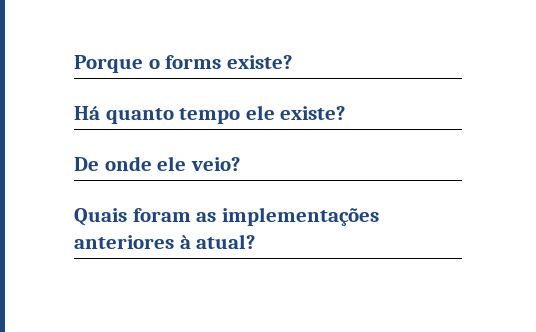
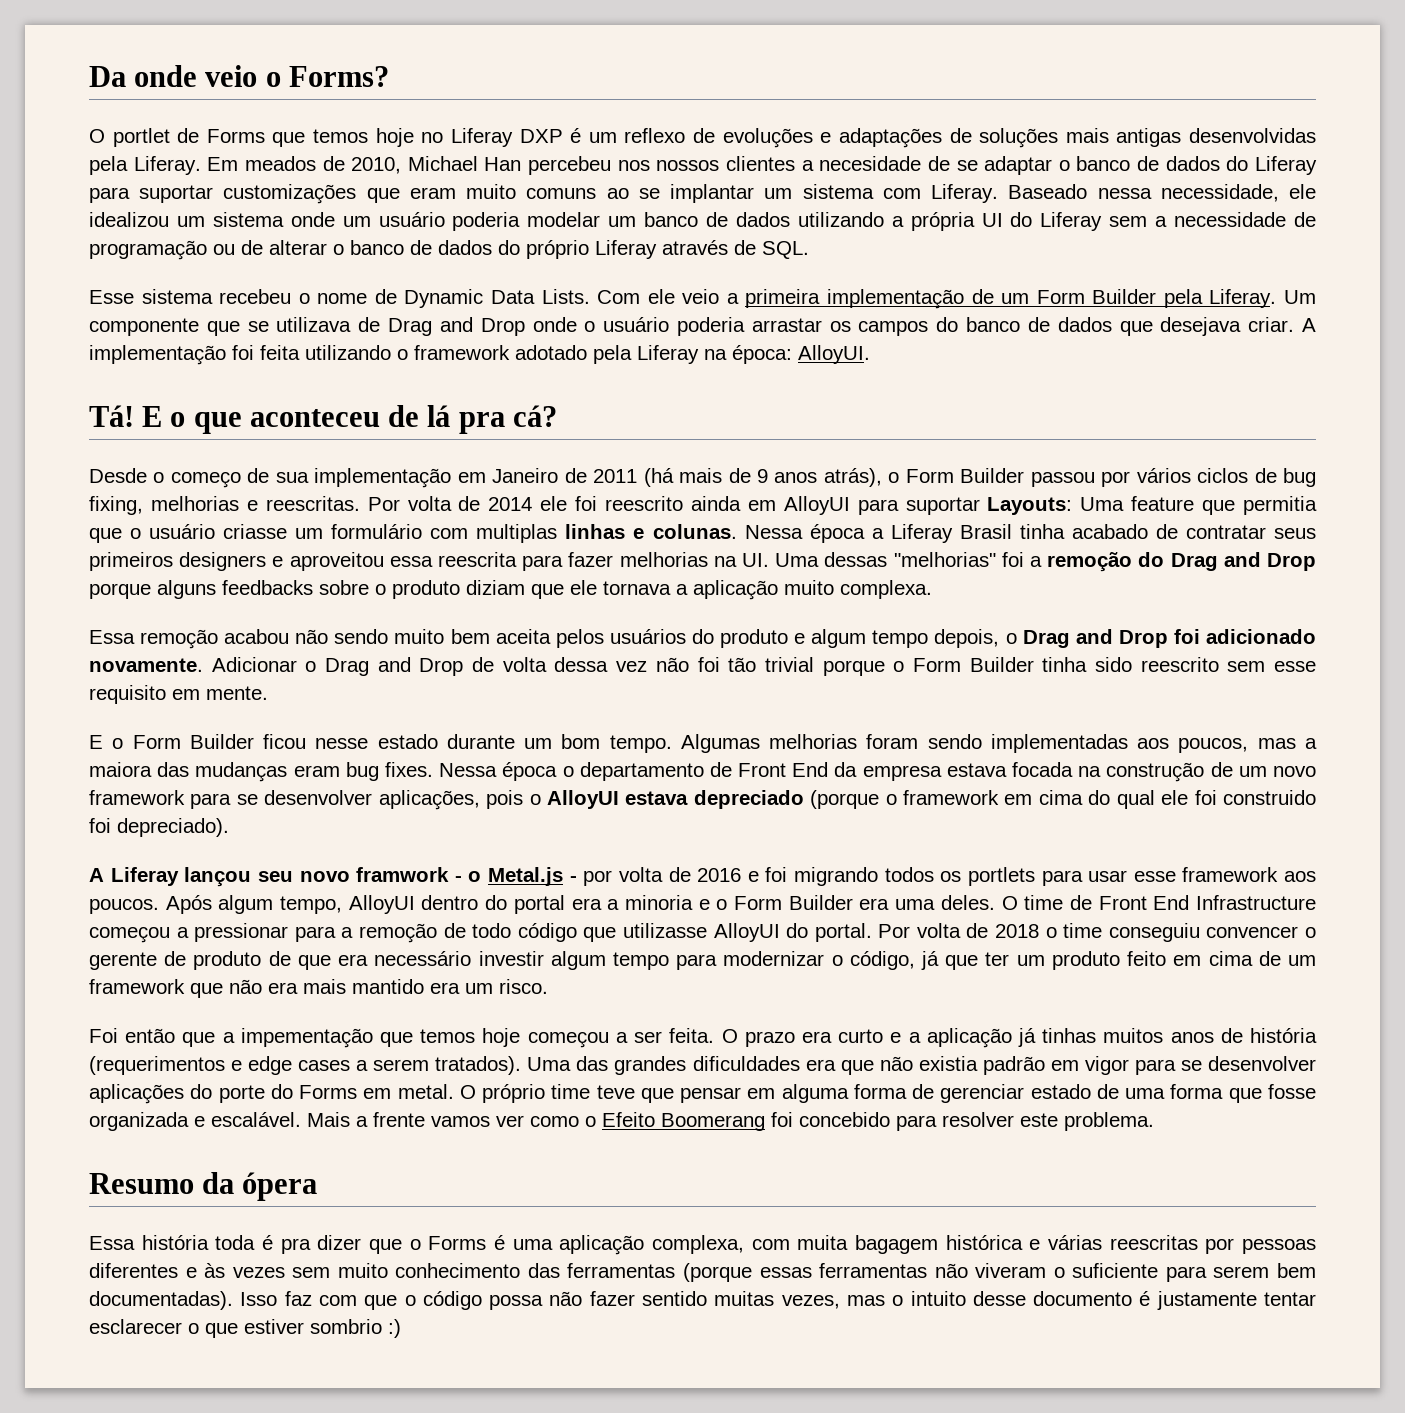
[74,55,292,73] [74,105,346,124] [74,156,240,171] [74,207,379,226] [74,234,256,249] Porque o forms existe? // Há quanto tempo ele existe? // De onde ele veio? // Quais foram as implementações anteriores à atual? -> [89,65,389,87] [89,128,1316,148] [89,156,1318,175] [89,184,1317,204] [89,212,1317,231] [89,240,809,260] [89,289,1317,309] [89,317,1317,336] [89,345,870,365] [89,405,557,434] [89,468,1316,488] [89,496,1317,515] [89,524,1316,543] [89,552,1317,572] [89,580,932,600] [89,629,1316,649] [89,657,1316,676] [89,685,268,704] [89,734,1318,753] [89,762,1316,782] [89,790,1317,810] [89,818,229,837] [89,867,1316,887] [89,895,1316,914] [89,923,1316,943] [89,951,1316,970] [89,979,548,998] [89,1028,1318,1048] [89,1056,1316,1075] [89,1084,1317,1104] [89,1112,1154,1131] [89,1172,318,1201] [89,1235,1316,1255] [89,1263,1316,1282] [89,1291,1316,1310] [89,1319,401,1338] Da onde veio o Forms? // O portlet de Forms que temos hoje no Liferay DXP é um reflexo de evoluções e adaptações de soluções mais antigas desenvolvidas pela Liferay. Em meados de 2010, Michael Han percebeu nos nossos clientes a necesidade de se adaptar o banco de dados do Liferay para suportar customizações que eram muito comuns ao se implantar um sistema com Liferay. Baseado nessa necessidade, ele idealizou um sistema onde um usuário poderia modelar um banco de dados utilizando a própria UI do Liferay sem a necessidade de programação ou de alterar o banco de dados do próprio Liferay através de SQL. // Esse sistema recebeu o nome de Dynamic Data Lists. Com ele veio a primeira implementação de um Form Builder pela Liferay. Um componente que se utilizava de Drag and Drop onde o usuário poderia arrastar os campos do banco de dados que desejava criar. A implementação foi feita utilizando o framework adotado pela Liferay na época: AlloyUI. // Tá! E o que aconteceu de lá pra cá? // Desde o começo de sua implementação em Janeiro de 2011 (há mais de 9 anos atrás), o Form Builder passou por vários ciclos de bug fixing, melhorias e reescritas. Por volta de 2014 ele foi reescrito ainda em AlloyUI para suportar Layouts: Uma feature que permitia que o usuário criasse um formulário com multiplas linhas e colunas. Nessa época a Liferay Brasil tinha acabado de contratar seus primeiros designers e aproveitou essa reescrita para fazer melhorias na UI. Uma dessas "melhorias" foi a remoção do Drag and Drop porque alguns feedbacks sobre o produto diziam que ele tornava a aplicação muito complexa. // Essa remoção acabou não sendo muito bem aceita pelos usuários do produto e algum tempo depois, o Drag and Drop foi adicionado novamente. Adicionar o Drag and Drop de volta dessa vez não foi tão trivial porque o Form Builder tinha sido reescrito sem esse requisito em mente. // E o Form Builder ficou nesse estado durante um bom tempo. Algumas melhorias foram sendo implementadas aos poucos, mas a maiora das mudanças eram bug fixes. Nessa época o departamento de Front End da empresa estava focada na construção de um novo framework para se desenvolver aplicações, pois o AlloyUI estava depreciado (porque o framework em cima do qual ele foi construido foi depreciado). // A Liferay lançou seu novo framwork - o Metal.js - por volta de 2016 e foi migrando todos os portlets para usar esse framework aos poucos. Após algum tempo, AlloyUI dentro do portal era a minoria e o Form Builder era uma deles. O time de Front End Infrastructure começou a pressionar para a remoção de todo código que utilizasse AlloyUI do portal. Por volta de 2018 o time conseguiu convencer o gerente de produto de que era necessário investir algum tempo para modernizar o código, já que ter um produto feito em cima de um framework que não era mais mantido era um risco. // Foi então que a impementação que temos hoje começou a ser feita. O prazo era curto e a aplicação já tinhas muitos anos de história (requerimentos e edge cases a serem tratados). Uma das grandes dificuldades era que não existia padrão em vigor para se desenvolver aplicações do porte do Forms em metal. O próprio time teve que pensar em alguma forma de gerenciar estado de uma forma que fosse organizada e escalável. Mais a frente vamos ver como o Efeito Boomerang foi concebido para resolver este problema. // Resumo da ópera // Essa história toda é pra dizer que o Forms é uma aplicação complexa, com muita bagagem histórica e várias reescritas por pessoas diferentes e às vezes sem muito conhecimento das ferramentas (porque essas ferramentas não viveram o suficiente para serem bem documentadas). Isso faz com que o código possa não fazer sentido muitas vezes, mas o intuito desse documento é justamente tentar esclarecer o que estiver sombrio :)

